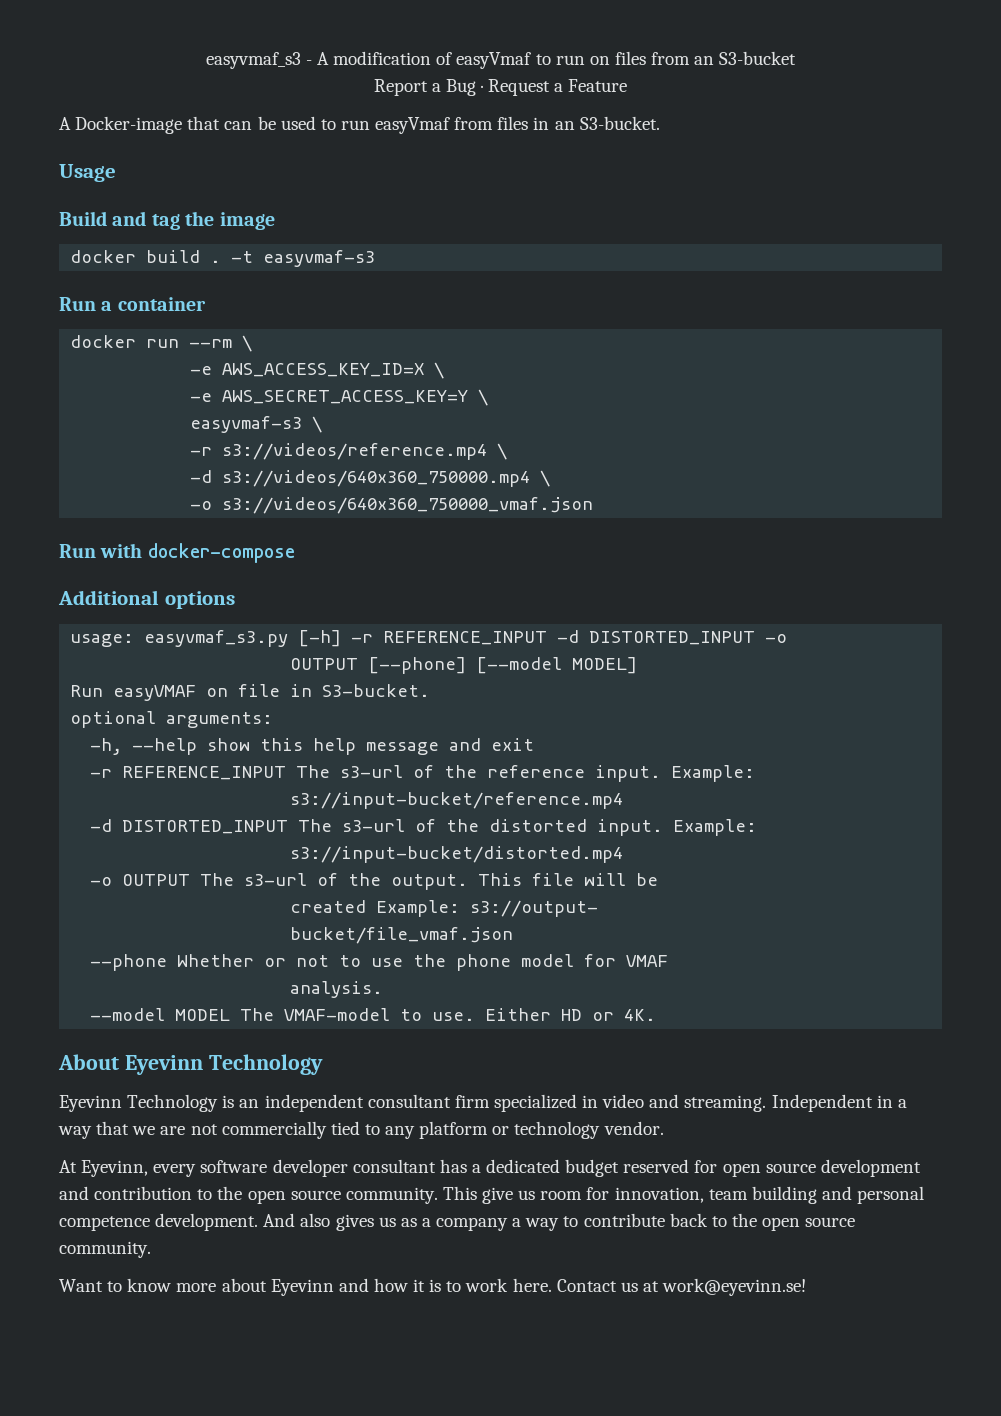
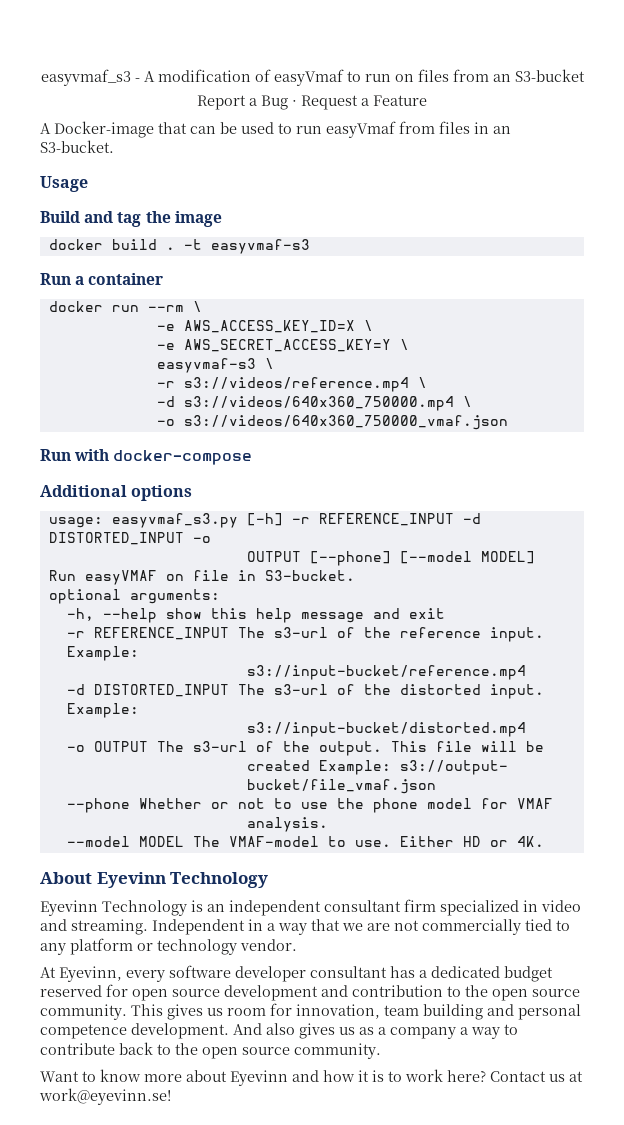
[482,1187,514,1204] give -> [167,1004,203,1020] gives
[512,1278,552,1292] here. -> [447,1070,486,1082] here?

